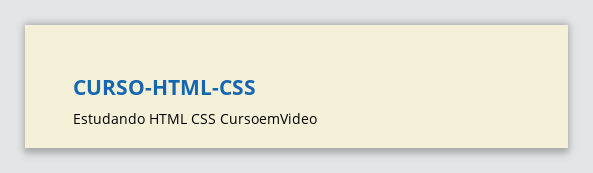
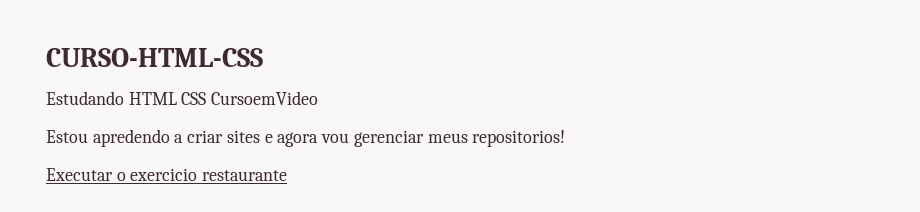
(317, 118) none -> [46,129,566,147] [46,168,288,181] // Estou apredendo a criar sites e agora vou gerenciar meus repositorios! // Executar o exercicio restaurante

